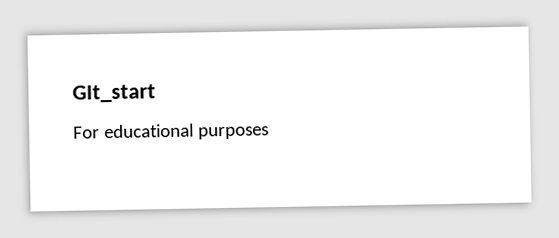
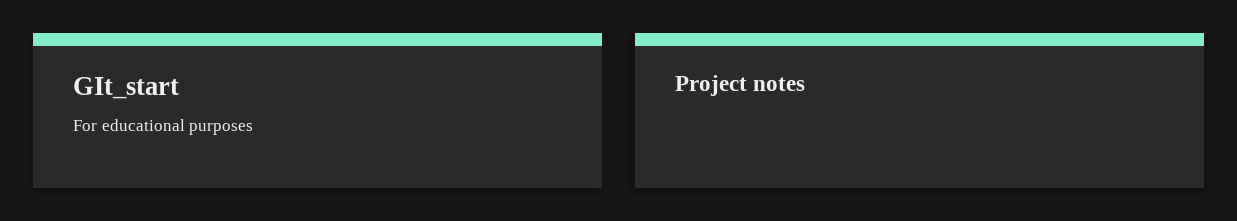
(269, 133) none -> [675,75,806,96] // Project notes

